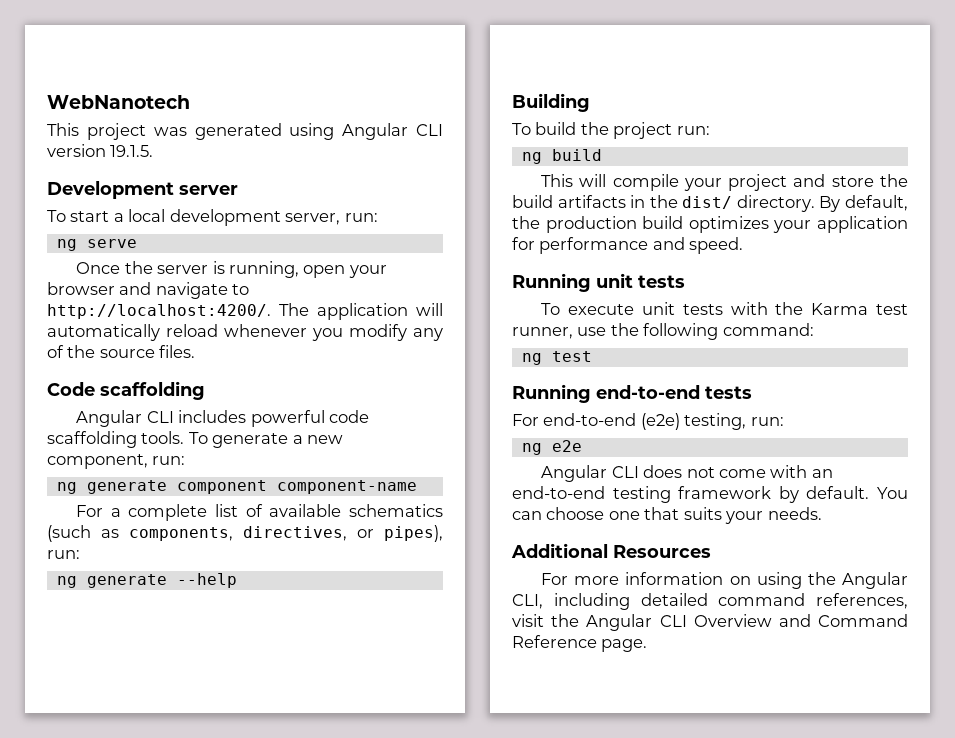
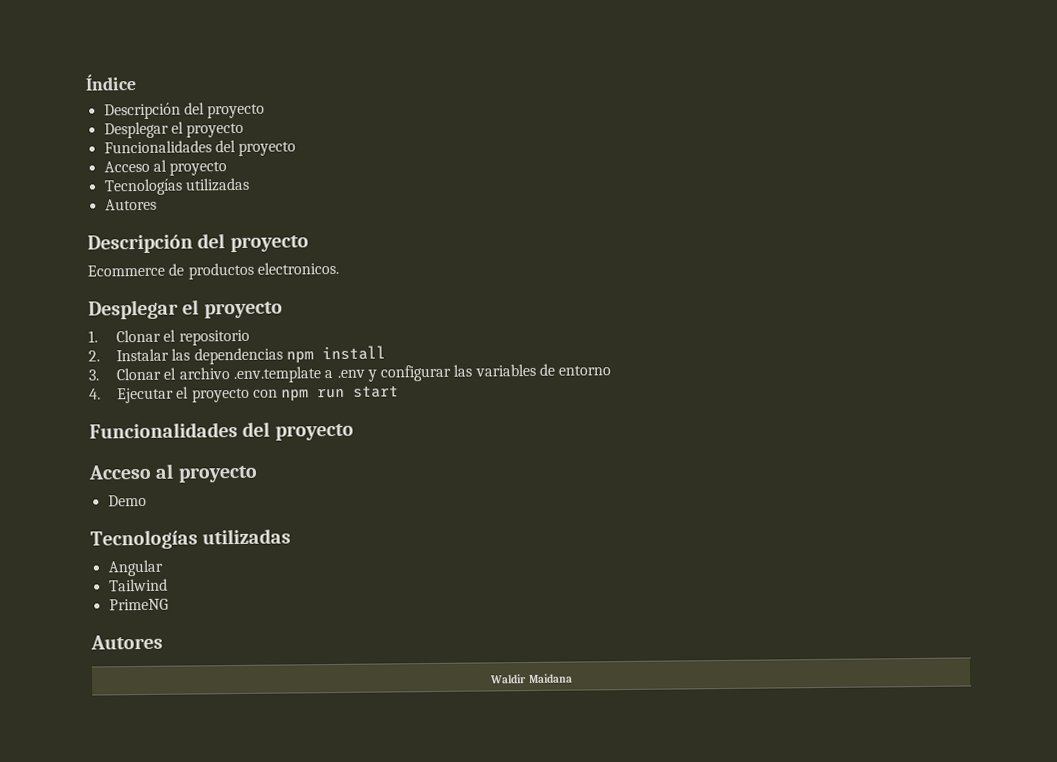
[47,95,190,109] [47,123,443,140] [47,144,154,157] [47,181,238,199] [47,209,378,226] [56,239,137,251] [76,261,387,278] [47,282,250,299] [47,303,443,320] [47,324,443,341] [47,345,196,358] [47,381,205,400] [76,410,369,427] [47,431,344,448] [47,454,186,469] [56,480,417,494] [76,504,443,521] [47,525,443,542] [47,550,80,559] [56,573,237,588] [512,93,590,112] [512,122,710,139] [521,149,602,164] [541,174,908,191] [512,195,908,212] [512,216,908,233] [512,237,744,254] [512,273,685,292] [541,302,908,315] [512,323,814,340] [521,351,592,365] [512,384,752,403] [512,413,784,430] [521,440,582,455] [541,465,833,482] [512,486,909,503] [512,507,822,524] [511,543,711,558] [541,572,908,589] [512,593,908,610] [512,614,908,631] [512,635,648,652] WebNanotech // This project was generated using Angular CLI version 19.1.5. // Development server // To start a local development server, run: // ng serve // Once the server is running, open your browser and navigate to http://localhost:4200/. The application will automatically reload whenever you modify any of the source files. // Code scaffolding // Angular CLI includes powerful code scaffolding tools. To generate a new component, run: // ng generate component component-name // For a complete list of available schematics (such as components, directives, or pipes), run: // ng generate --help // Building // To build the project run: // ng build // This will compile your project and store the build artifacts in the dist/ directory. By default, the production build optimizes your application for performance and speed. // Running unit tests // To execute unit tests with the Karma test runner, use the following command: // ng test // Running end-to-end tests // For end-to-end (e2e) testing, run: // ng e2e // Angular CLI does not come with an end-to-end testing framework by default. You can choose one that suits your needs. // Additional Resources // For more information on using the Angular CLI, including detailed command references, visit the Angular CLI Overview and Command Reference page. -> [85,74,136,91] [103,102,266,120] [103,121,245,139] [103,140,297,156] [103,159,228,176] [103,177,250,196] [104,198,157,211] [87,233,309,254] [87,261,339,280] [88,299,283,320] [88,329,250,346] [88,345,386,365] [88,363,612,384] [89,385,400,404] [89,421,354,441] [88,463,258,483] [107,494,147,507] [90,528,292,550] [107,559,163,577] [108,578,168,592] [108,598,169,611] [90,634,163,650] [489,673,574,684] Índice // Descripción del proyecto // Desplegar el proyecto // Funcionalidades del proyecto // Acceso al proyecto // Tecnologías utilizadas // Autores // Descripción del proyecto // Ecommerce de productos electronicos. // Desplegar el proyecto // 1. Clonar el repositorio // 2. Instalar las dependencias npm install // 3. Clonar el archivo .env.template a .env y configurar las variables de entorno // 4. Ejecutar el proyecto con npm run start // Funcionalidades del proyecto // Acceso al proyecto // Demo // Tecnologías utilizadas // Angular // Tailwind // PrimeNG // Autores // Waldir Maidana

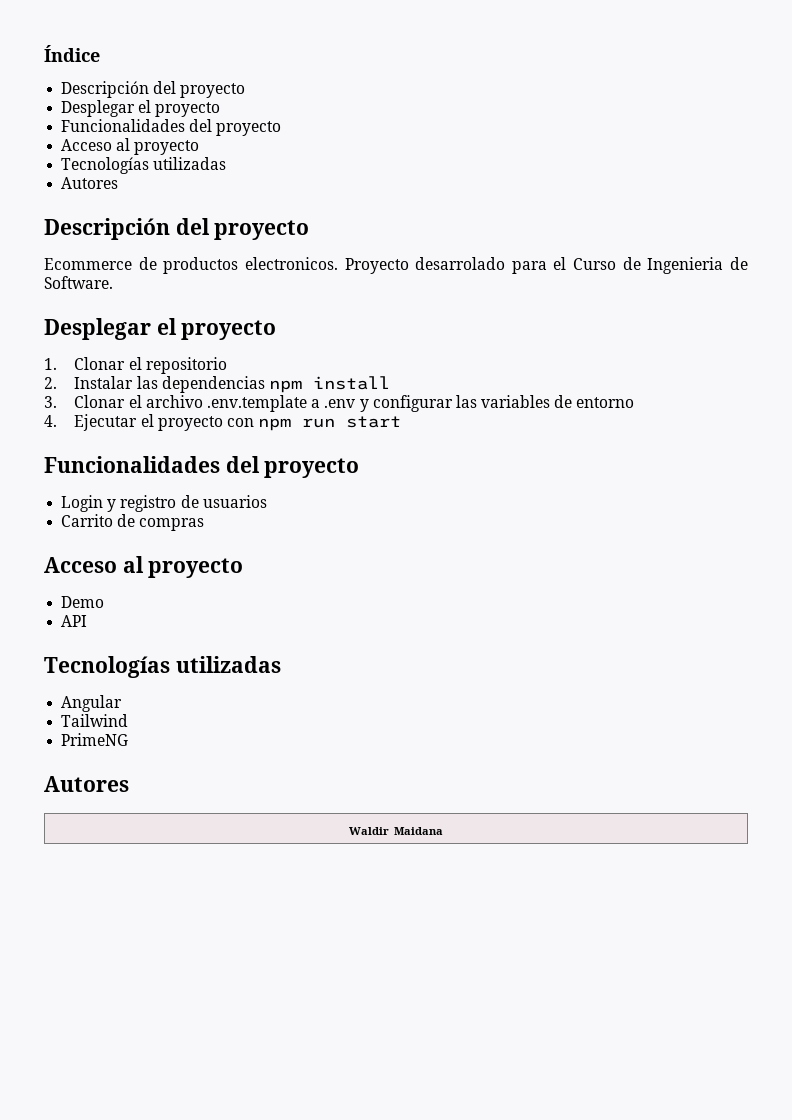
(339, 268) none -> [344,257,748,274] [44,276,113,289] Proyecto desarrolado para el Curso de Ingenieria de Software.
(354, 432) none -> [61,495,267,512] [61,514,205,531] // Login y registro de usuarios // Carrito de compras
(147, 500) none -> [61,615,88,627] // API

